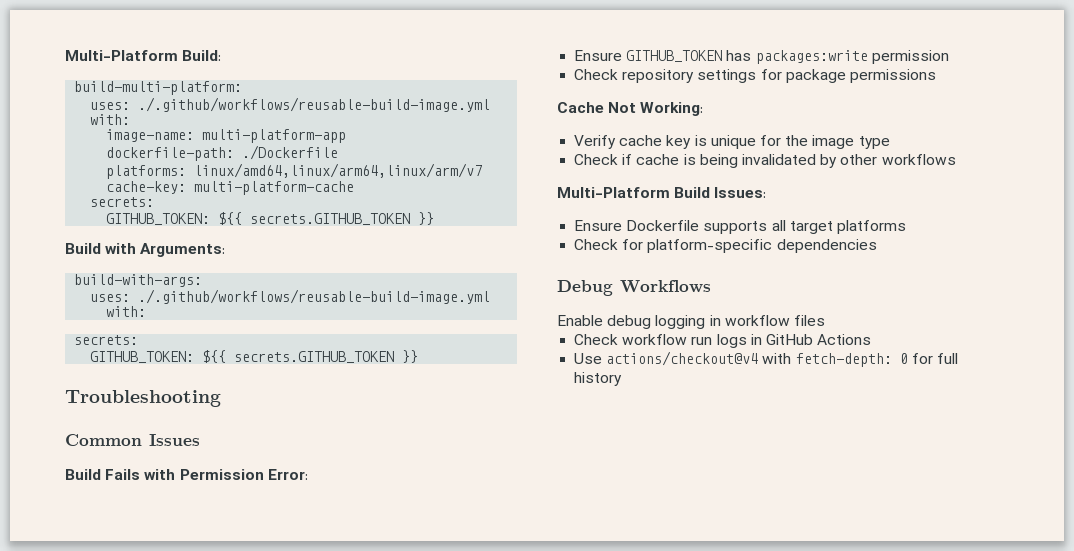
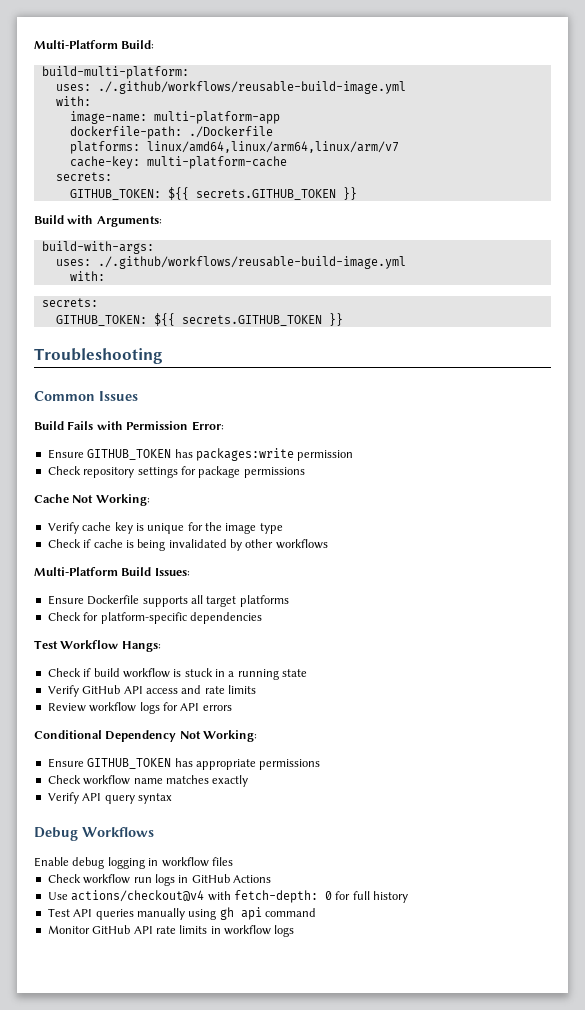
(877, 246) none -> [34,640,161,652] [47,668,308,680] [47,685,256,697] [47,702,232,714] [34,730,258,742] [47,758,321,770] [47,775,249,787] [47,792,172,804] // Test Workflow Hangs: // Check if build workflow is stuck in a running state // Verify GitHub API access and rate limits // Review workflow logs for API errors // Conditional Dependency Not Working: // Ensure GITHUB_TOKEN has appropriate permissions // Check workflow name matches exactly // Verify API query syntax
(623, 379) none -> [47,907,316,920] [47,925,295,937] // Test API queries manually using gh api command // Monitor GitHub API rate limits in workflow logs

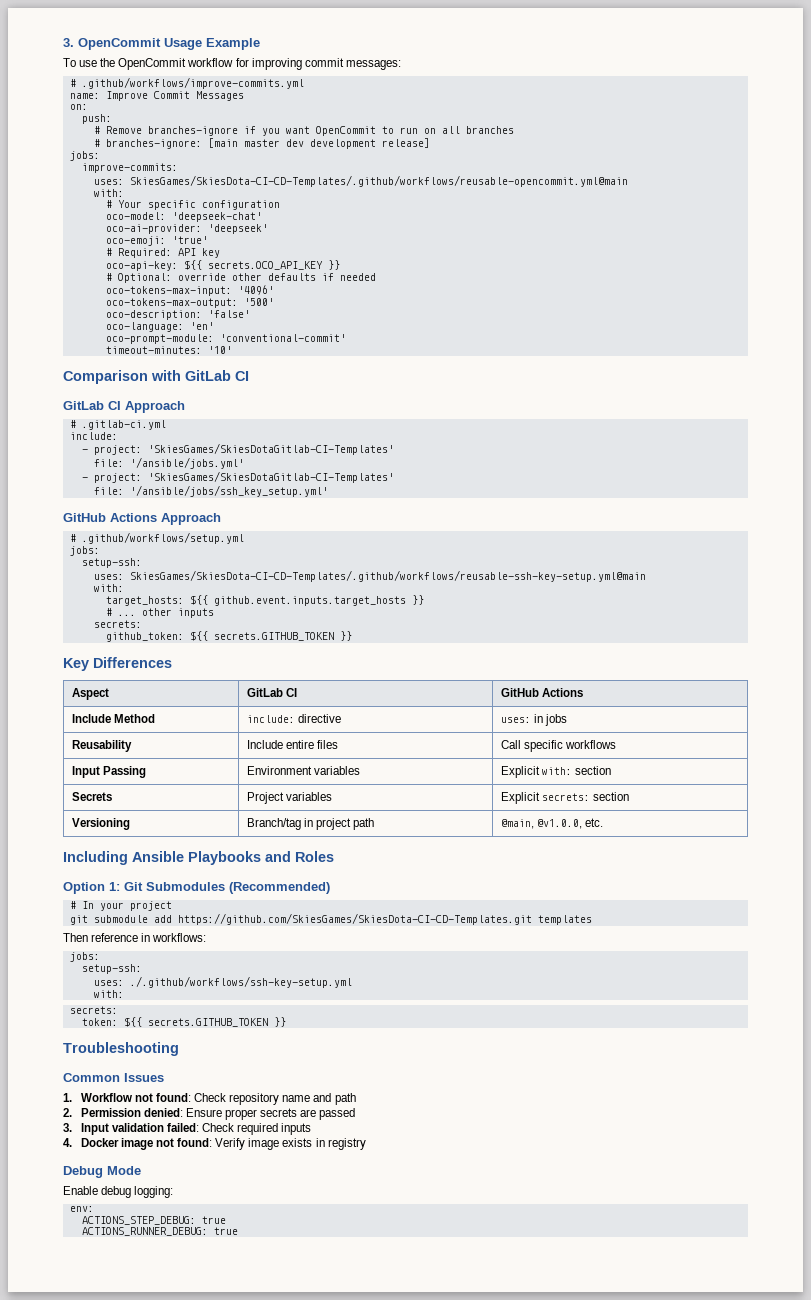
[34,40,155,49] [41,66,189,79] [55,81,406,94] [55,96,91,106] [69,111,280,124] [69,126,273,139] [69,141,399,154] [69,156,287,169] [55,172,112,181] [69,187,357,200] [34,215,162,227] [41,241,154,254] [55,256,406,269] Multi-Platform Build: // build-multi-platform: // uses: ./.github/workflows/reusable-build-image.yml // with: // image-name: multi-platform-app // dockerfile-path: ./Dockerfile // platforms: linux/amd64,linux/arm64,linux/arm/v7 // cache-key: multi-platform-cache // secrets: // GITHUB_TOKEN: ${{ secrets.GITHUB_TOKEN }} // Build with Arguments: // build-with-args: // uses: ./.github/workflows/reusable-build-image.yml -> [63,38,260,50] [63,58,401,70] [69,77,304,89] [69,91,244,101] [69,104,88,110] [81,114,112,124] [93,126,514,136] [93,138,430,149] [69,151,100,161] [81,163,178,173] [93,175,628,187] [93,189,124,197] [105,200,280,210] [105,212,262,222] [105,224,268,234] [105,236,208,246] [105,248,220,258] [105,260,340,271] [105,273,376,283] [105,285,274,296] [105,298,274,308] [105,310,250,320] [105,322,214,332] [105,334,346,344] [105,346,232,354] [63,370,249,384] [63,401,185,413] [69,420,166,430] [69,432,118,440] [81,443,394,455] [93,457,244,469] [81,471,394,483] [93,485,328,497] [63,513,221,525] [69,532,244,544] [69,546,100,556] [81,558,142,568] [93,570,646,582] [93,584,124,592] [105,595,424,606] [105,608,214,618] [93,620,142,628] [105,631,352,642] [63,657,172,671] [71,688,109,700] [246,688,297,697] [500,688,583,697] [71,714,155,723] [246,714,341,723] [500,714,567,726] [71,740,132,752] [246,740,338,749] [500,740,616,752] [71,766,146,778] [246,766,360,775] [500,766,611,778] [71,792,112,801] [246,792,332,804] [500,792,629,804] [71,818,130,830] [246,818,374,830] [500,818,603,829] [63,851,334,865] [63,882,330,894] [69,901,172,911] [69,913,592,925] [63,933,207,942] [69,952,100,962] [81,964,142,974] [93,976,352,988] 3. OpenCommit Usage Example // To use the OpenCommit workflow for improving commit messages: // # .github/workflows/improve-commits.yml // name: Improve Commit Messages // on: // push: // # Remove branches-ignore if you want OpenCommit to run on all branches // # branches-ignore: [main master dev development release] // jobs: // improve-commits: // uses: SkiesGames/SkiesDota-CI-CD-Templates/.github/workflows/reusable-opencommit.yml@main // with: // # Your specific configuration // oco-model: 'deepseek-chat' // oco-ai-provider: 'deepseek' // oco-emoji: 'true' // # Required: API key // oco-api-key: ${{ secrets.OCO_API_KEY }} // # Optional: override other defaults if needed // oco-tokens-max-input: '4096' // oco-tokens-max-output: '500' // oco-description: 'false' // oco-language: 'en' // oco-prompt-module: 'conventional-commit' // timeout-minutes: '10' // Comparison with GitLab CI // GitLab CI Approach // # .gitlab-ci.yml // include: // - project: 'SkiesGames/SkiesDotaGitlab-CI-Templates' // file: '/ansible/jobs.yml' // - project: 'SkiesGames/SkiesDotaGitlab-CI-Templates' // file: '/ansible/jobs/ssh_key_setup.yml' // GitHub Actions Approach // # .github/workflows/setup.yml // jobs: // setup-ssh: // uses: SkiesGames/SkiesDota-CI-CD-Templates/.github/workflows/reusable-ssh-key-setup.yml@main // with: // target_hosts: ${{ github.event.inputs.target_hosts }} // # ... other inputs // secrets: // github_token: ${{ secrets.GITHUB_TOKEN }} // Key Differences // Aspect | GitLab CI | GitHub Actions // Include Method | include: directive | uses: in jobs // Reusability | Include entire files | Call specific workflows // Input Passing | Environment variables | Explicit with: section // Secrets | Project variables | Explicit secrets: section // Versioning | Branch/tag in project path | @main, @v1.0.0, etc. // Including Ansible Playbooks and Roles // Option 1: Git Submodules (Recommended) // # In your project // git submodule add https://github.com/SkiesGames/SkiesDota-CI-CD-Templates.git templates // Then reference in workflows: // jobs: // setup-ssh: // uses: ./.github/workflows/ssh-key-setup.yml
[55,315,147,326] GITHUB_TOKEN: -> [81,1018,118,1026] token:
[34,421,224,431] [47,448,354,461] [47,466,305,478] [34,494,150,506] [47,522,283,534] [47,539,328,551] [34,567,190,576] [47,595,289,607] [47,612,262,624] [34,640,161,652] [47,668,308,680] [47,685,256,697] [47,702,232,714] [34,730,258,742] [47,758,321,770] [47,775,249,787] [47,792,172,804] Build Fails with Permission Error: // Ensure GITHUB_TOKEN has packages:write permission // Check repository settings for package permissions // Cache Not Working: // Verify cache key is unique for the image type // Check if cache is being invalidated by other workflows // Multi-Platform Build Issues: // Ensure Dockerfile supports all target platforms // Check for platform-specific dependencies // Test Workflow Hangs: // Check if build workflow is stuck in a running state // Verify GitHub API access and rate limits // Review workflow logs for API errors // Conditional Dependency Not Working: // Ensure GITHUB_TOKEN has appropriate permissions // Check workflow name matches exactly // Verify API query syntax -> [63,1093,356,1105] [63,1108,356,1120] [63,1123,312,1135] [63,1138,366,1150] 1. Workflow not found: Check repository name and path // 2. Permission denied: Ensure proper secrets are passed // 3. Input validation failed: Check required inputs // 4. Docker image not found: Verify image exists in registry
[82,827,154,837] Workflows -> [107,1166,141,1175] Mode
[107,857,233,869] [47,874,271,886] [47,890,408,903] [47,907,316,920] [47,925,295,937] logging in workflow files // Check workflow run logs in GitHub Actions // Use actions/checkout@v4 with fetch-depth: 0 for full history // Test API queries manually using gh api command // Monitor GitHub API rate limits in workflow logs -> [134,1186,174,1198] [69,1206,94,1212] [81,1216,226,1225] [81,1227,238,1236] logging: // env: // ACTIONS_STEP_DEBUG: true // ACTIONS_RUNNER_DEBUG: true

